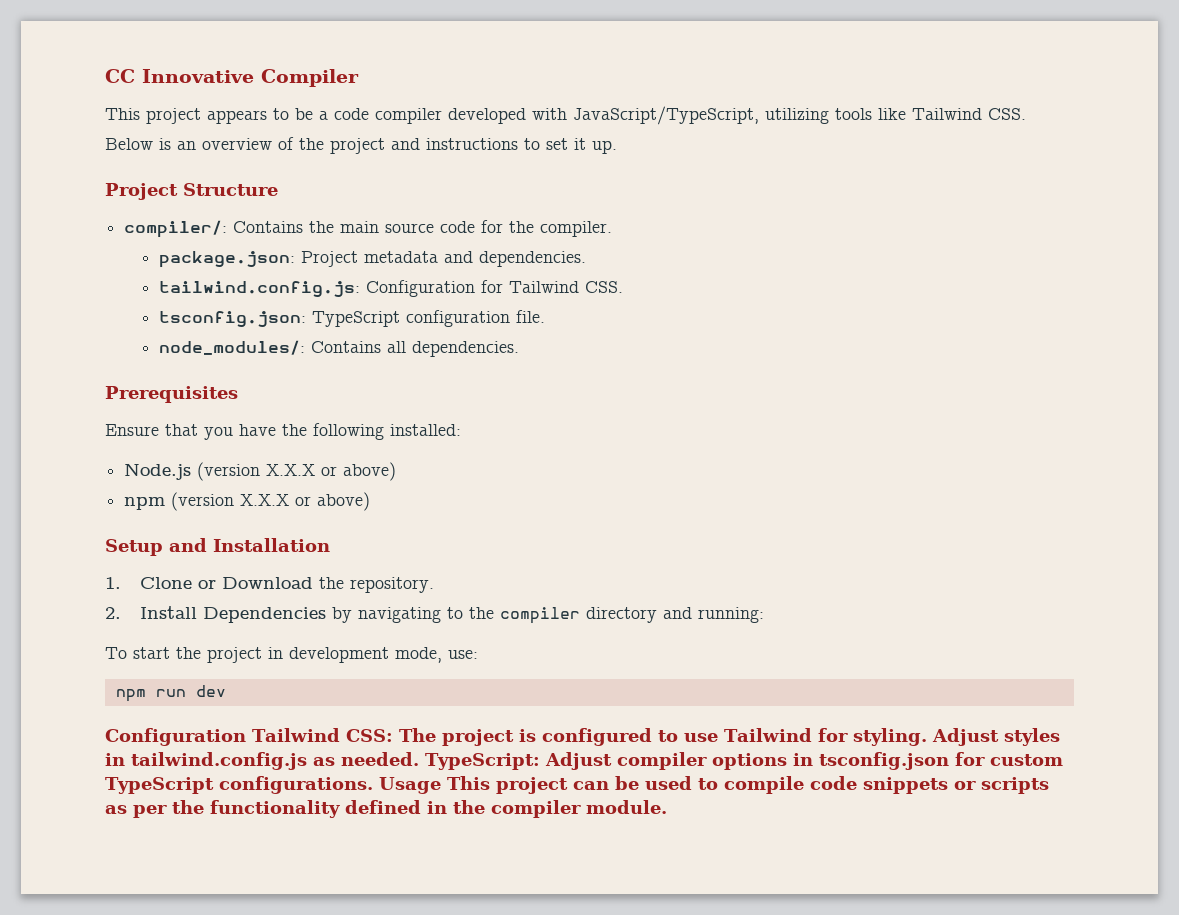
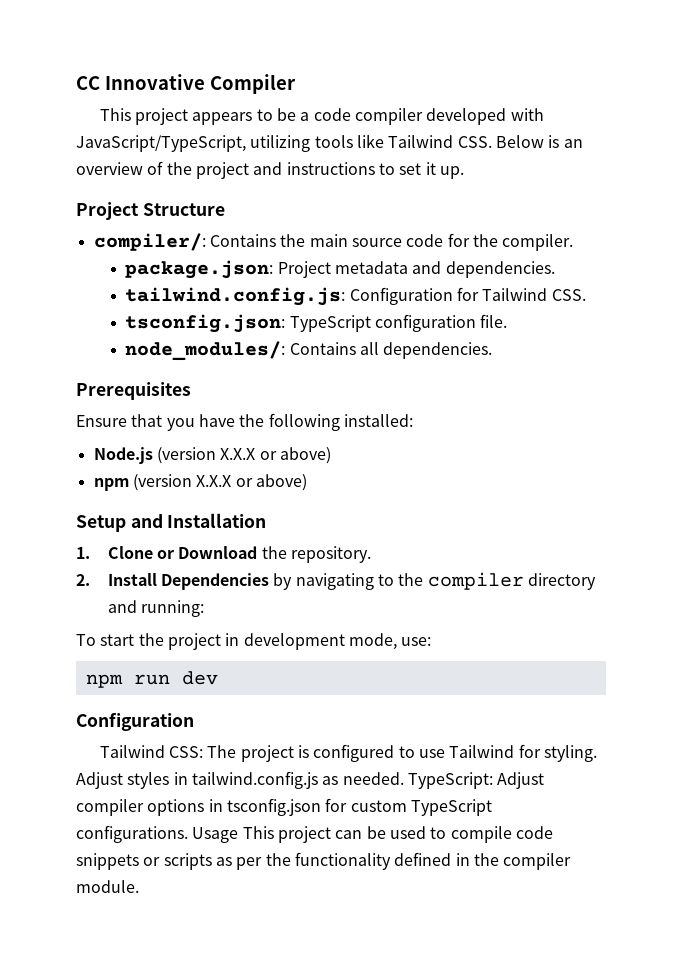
(246, 737) none -> (194, 721) //

